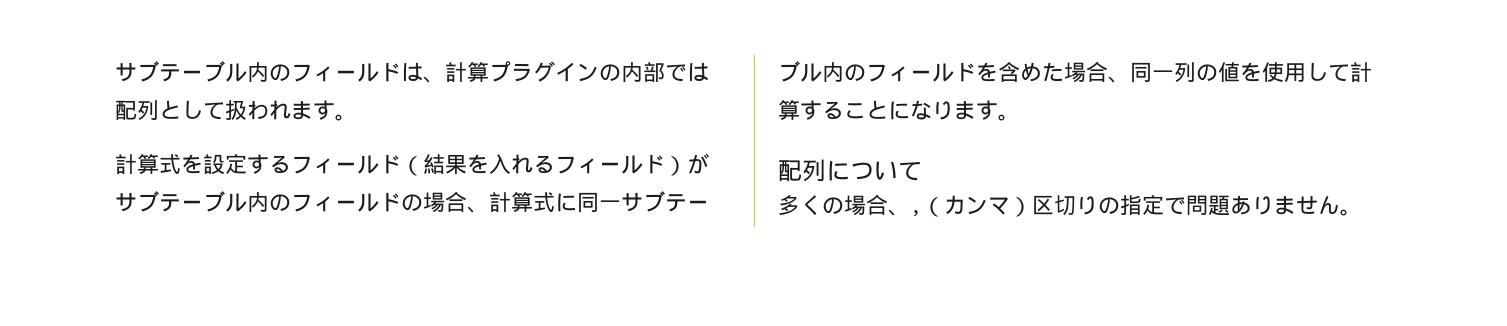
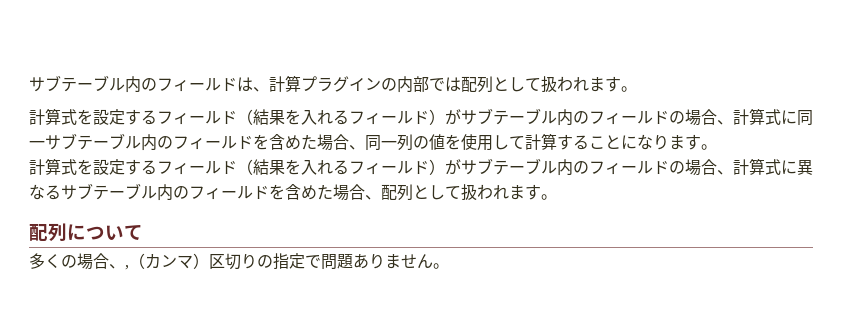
(1020, 117) none -> [29,158,813,176] [29,183,557,201] // 計算式を設定するフィールド（結果を入れるフィールド）がサブテーブル内のフィールドの場合、計算式に異なるサブテーブル内のフィールドを含めた場合、配列として扱われます。

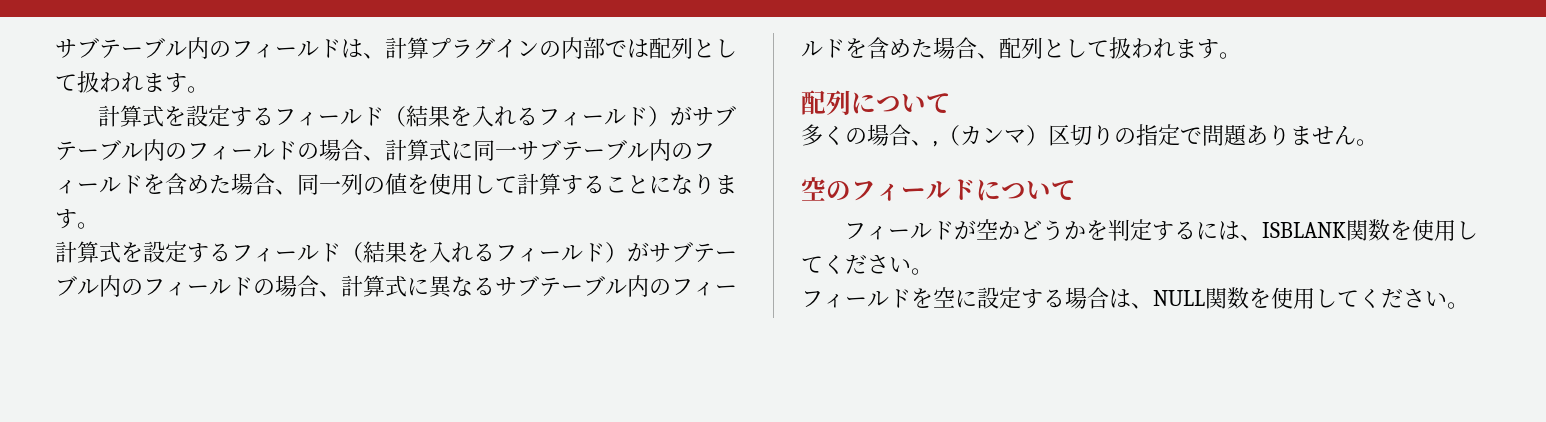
(449, 266) none -> [801,177,1076,201] [844,219,1479,241] [801,254,933,275] [801,287,1469,309] // 空のフィールドについて // フィールドが空かどうかを判定するには、ISBLANK関数を使用してください。 // フィールドを空に設定する場合は、NULL関数を使用してください。

